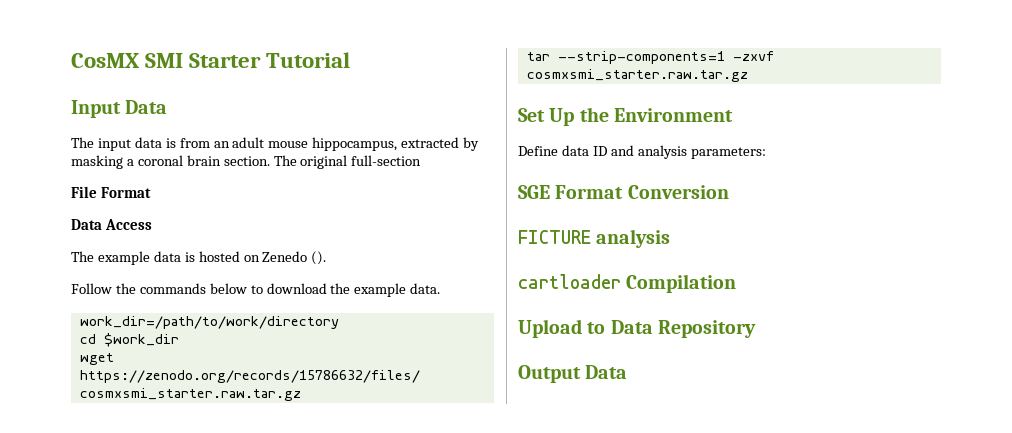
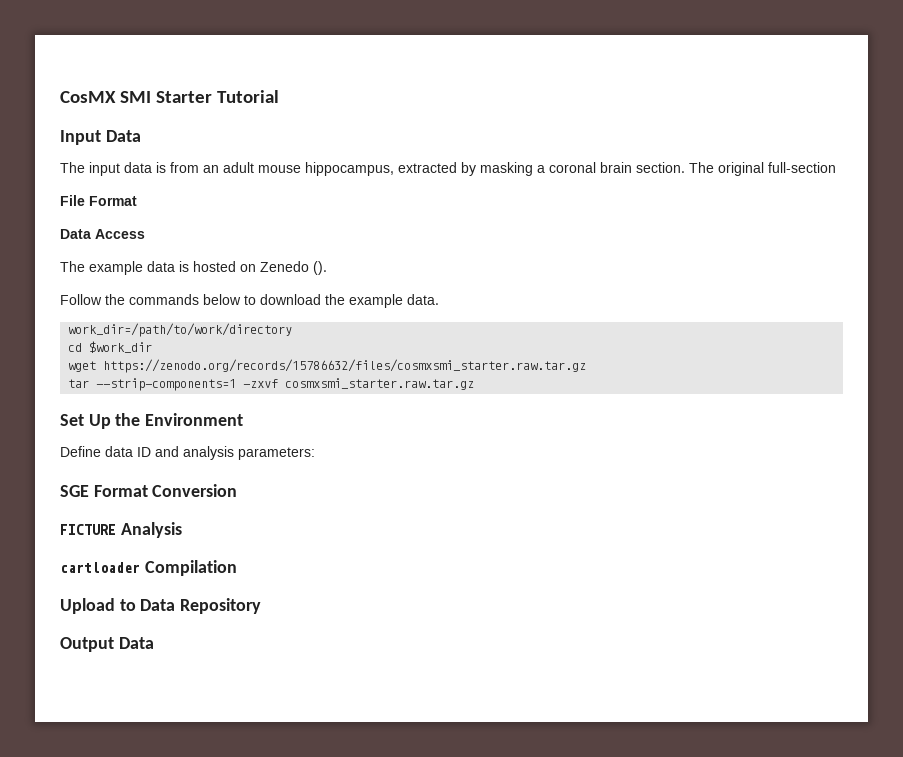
[596,229,671,248] analysis -> [120,522,182,538] Analysis

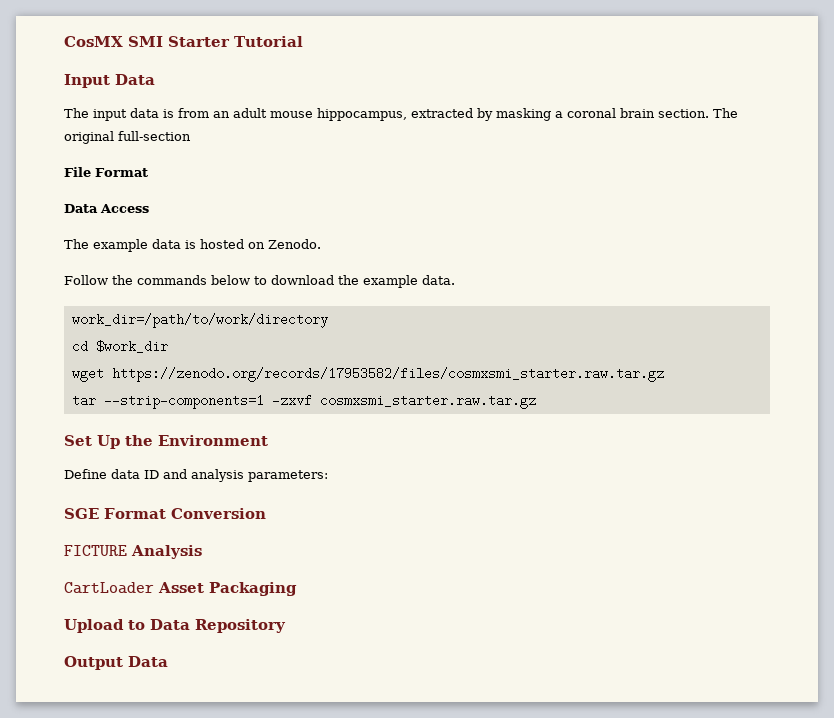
[260,261,327,275] Zenedo (). -> [268,239,321,249] Zenodo.
[103,359,587,373] https://zenodo.org/records/15786632/files/cosmxsmi_starter.raw.tar.gz -> [111,367,664,382] https://zenodo.org/records/17953582/files/cosmxsmi_starter.raw.tar.gz
[60,560,237,576] cartloader Compilation -> [64,582,297,596] CartLoader Asset Packaging

